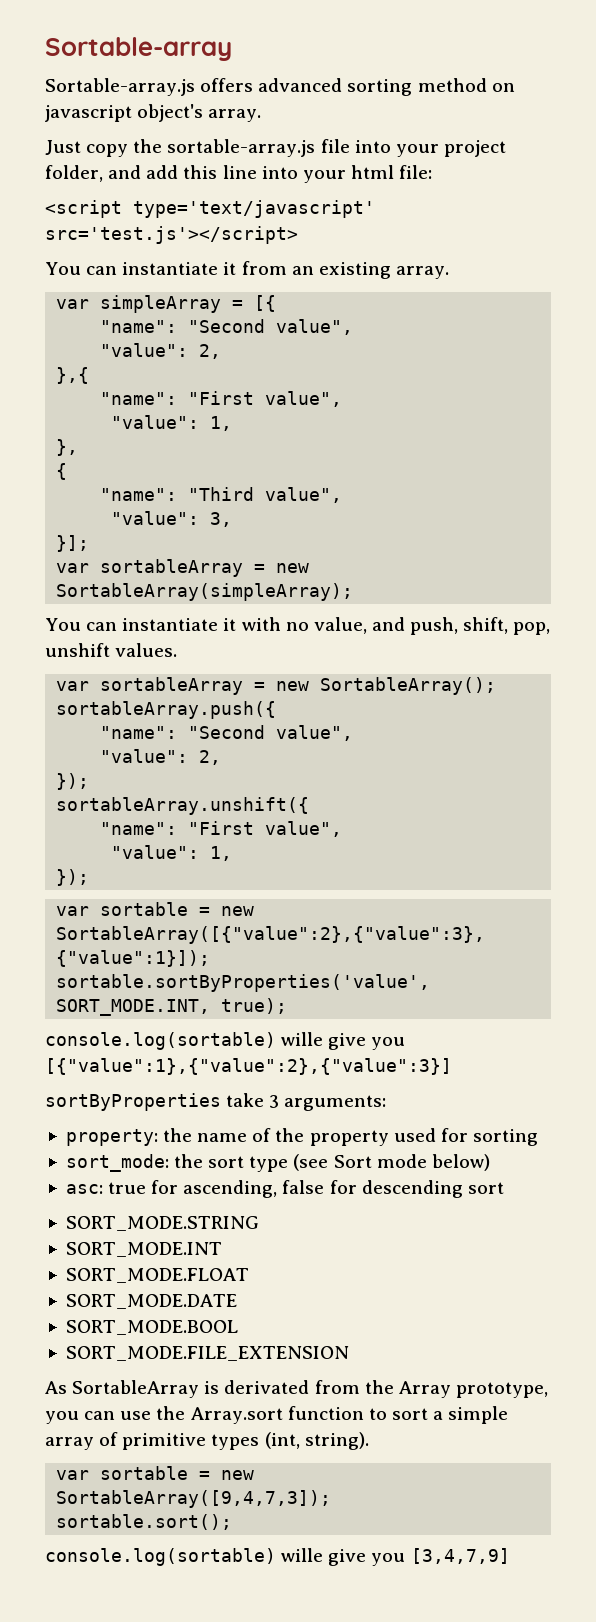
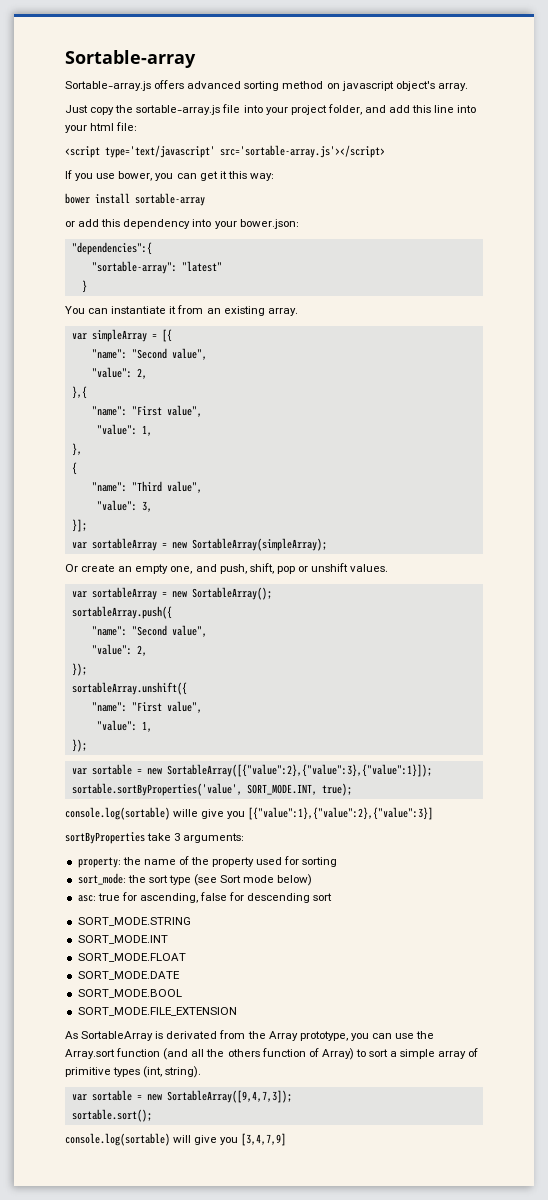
[45,226,298,244] src='test.js'></script> -> [220,145,385,158] [65,170,274,181] [65,193,205,206] [65,219,299,229] [71,242,152,255] [91,261,222,274] [81,280,87,293] src='sortable-array.js'></script> // If you use bower, you can get it this way: // bower install sortable-array // or add this dependency into your bower.json: // "dependencies":{ // "sortable-array": "latest" // }
[45,617,367,634] You can instantiate it with no value, -> [65,564,193,574] Or create an empty one,
[513,622,551,635] pop, -> [276,566,308,574] pop or
(364, 1413) none -> [163,1048,354,1060] (and all the others function of Array)
[281,1548,324,1562] wille -> [173,1135,192,1143] will

